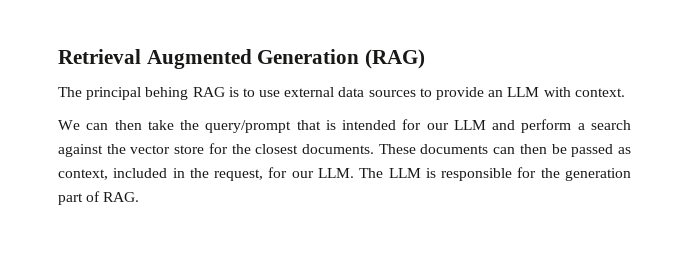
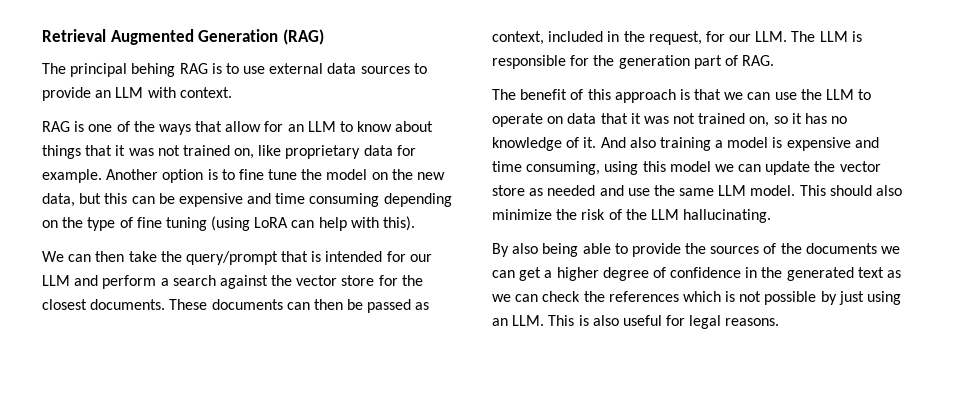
(625, 92) none -> [42,121,434,135] [42,145,416,159] [42,169,446,183] [42,193,452,207] [42,216,416,231] // RAG is one of the ways that allow for an LLM to know about things that it was not trained on, like proprietary data for example. Another option is to fine tune the model on the new data, but this can be expensive and time consuming depending on the type of fine tuning (using LoRA can help with this).
(140, 197) none -> [492,89,872,103] [492,113,848,127] [492,137,879,151] [492,161,881,175] [492,185,903,196] [492,209,772,223] [492,243,901,257] [492,267,902,281] [492,291,902,305] [492,315,780,329] // The benefit of this approach is that we can use the LLM to operate on data that it was not trained on, so it has no knowledge of it. And also training a model is expensive and time consuming, using this model we can update the vector store as needed and use the same LLM model. This should also minimize the risk of the LLM hallucinating. // By also being able to provide the sources of the documents we can get a higher degree of confidence in the generated text as we can check the references which is not possible by just using an LLM. This is also useful for legal reasons.

